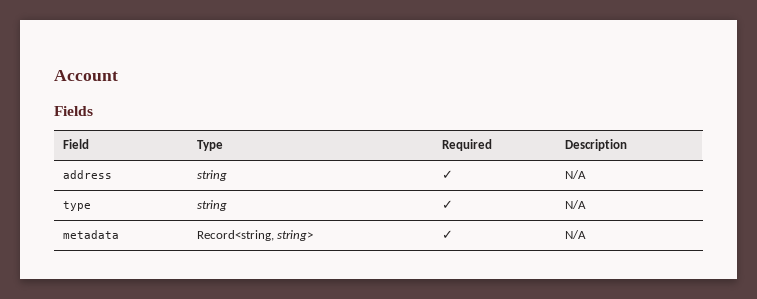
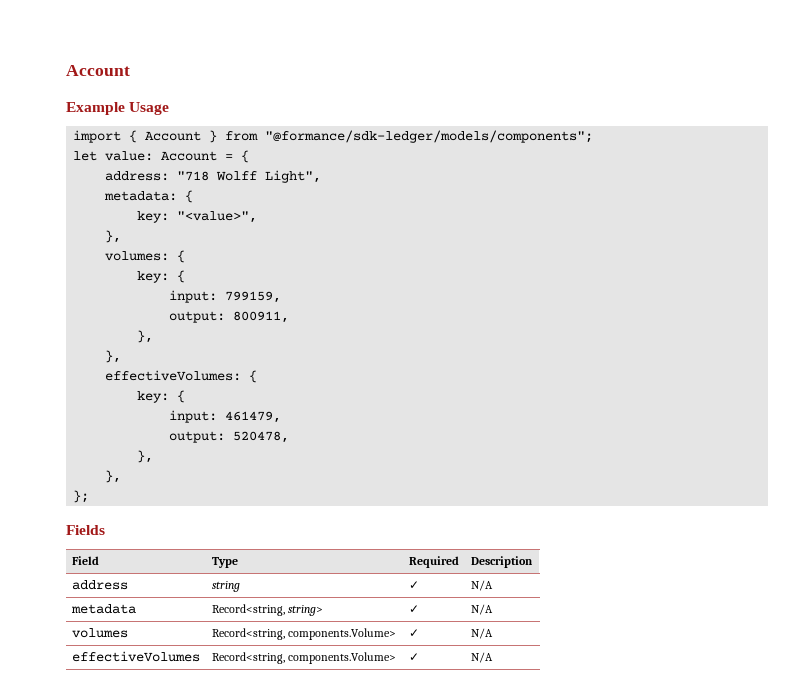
[54,70,118,81] Account -> [66,65,130,76] [66,102,170,115] [73,130,594,143] [73,150,250,163] [105,170,322,183] [104,190,194,203] [137,211,258,223] [105,230,122,243] [105,250,186,263] [137,270,186,283] [169,290,282,303] [169,311,290,323] [137,330,154,343] [105,350,122,363] [105,370,258,383] [137,390,186,403] [169,410,282,423] [169,431,290,443] [137,450,154,463] [105,470,122,483] [73,490,90,503] Account // Example Usage // import { Account } from "@formance/sdk-ledger/models/components"; // let value: Account = { // address: "718 Wolff Light", // metadata: { // key: "<value>", // }, // volumes: { // key: { // input: 799159, // output: 800911, // }, // }, // effectiveVolumes: { // key: { // input: 461479, // output: 520478, // }, // }, // };
[62,201,91,211] [196,200,227,211] [441,200,453,209] [564,200,586,209] // type | string | ✓ | N/A -> (493, 585) none
(586, 234) none -> [71,628,128,638] [211,628,396,640] [408,629,419,637] [470,628,493,639] [71,651,200,662] [211,652,396,664] [408,653,419,661] [470,652,493,663] // volumes | Record<string, components.Volume> | ✓ | N/A // effectiveVolumes | Record<string, components.Volume> | ✓ | N/A

